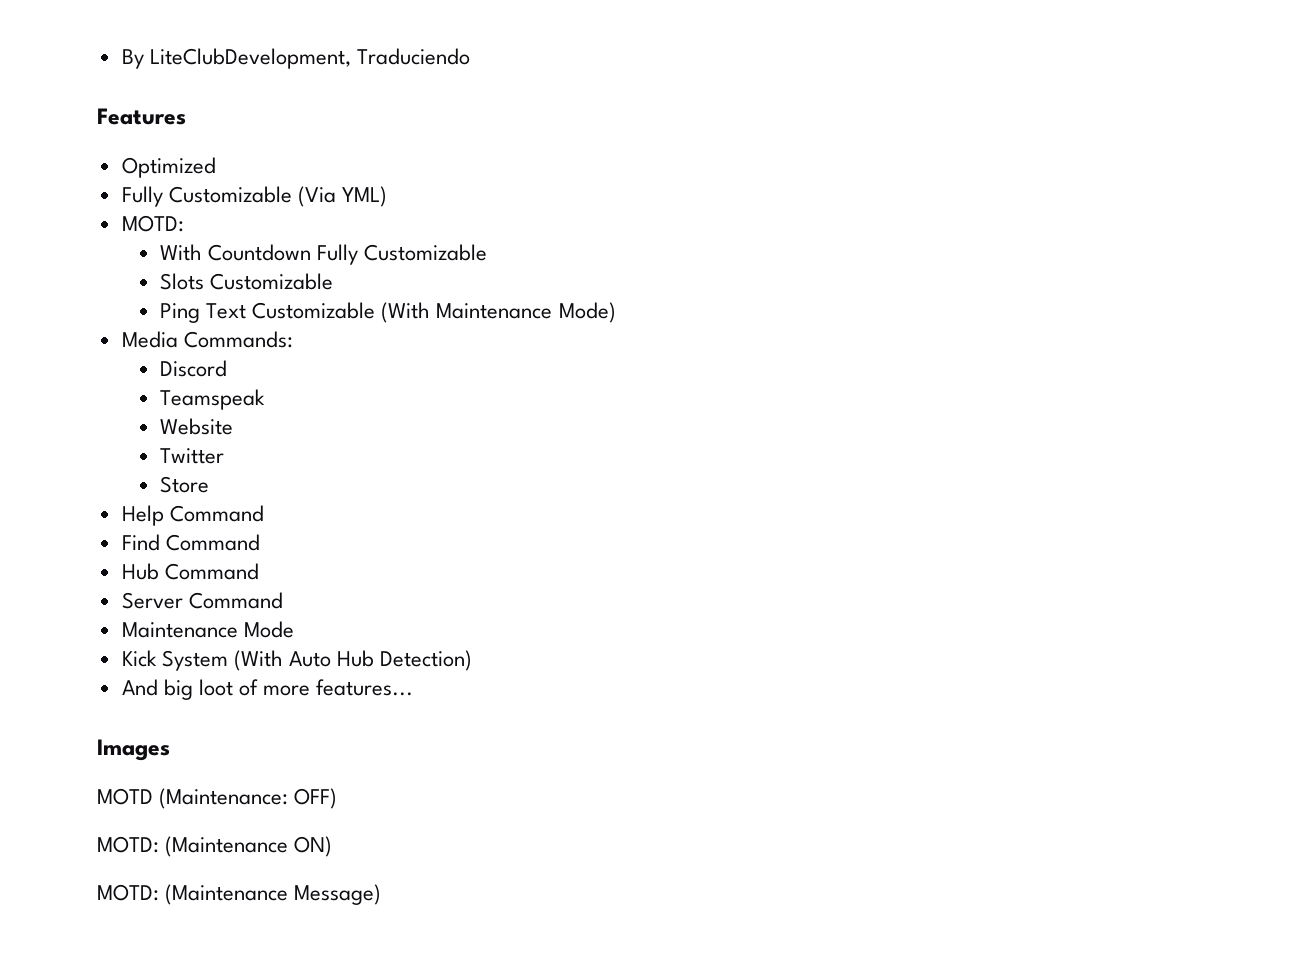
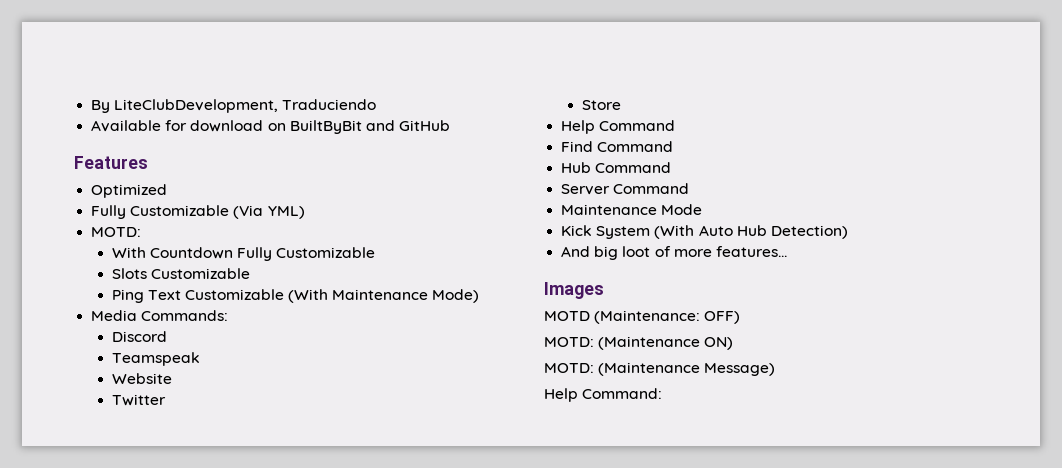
(470, 56) none -> [91,120,451,134] // Available for download on BuiltByBit and GitHub
(382, 894) none -> [544,388,663,402] // Help Command:

